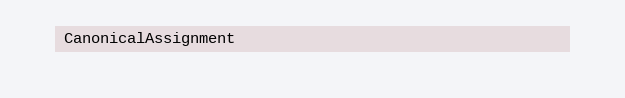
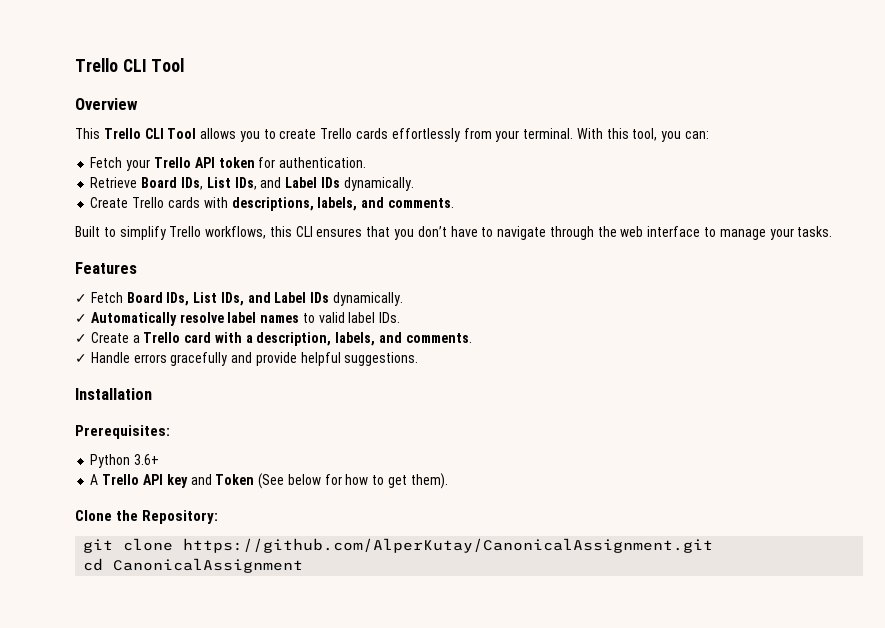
(64, 39) none -> [75,58,185,72] [75,98,138,110] [75,128,710,142] [90,157,367,171] [90,177,414,191] [90,197,454,211] [75,226,833,240] [75,262,137,274] [75,292,404,306] [75,312,401,326] [75,332,472,346] [75,352,419,366] [75,388,152,400] [75,425,170,439] [90,454,160,468] [90,473,448,489] [75,510,219,524] [83,538,714,553] [83,558,104,571] Trello CLI Tool // Overview // This Trello CLI Tool allows you to create Trello cards effortlessly from your terminal. With this tool, you can: // Fetch your Trello API token for authentication. // Retrieve Board IDs, List IDs, and Label IDs dynamically. // Create Trello cards with descriptions, labels, and comments. // Built to simplify Trello workflows, this CLI ensures that you don’t have to navigate through the web interface to manage your tasks. // Features // ✓ Fetch Board IDs, List IDs, and Label IDs dynamically. // ✓ Automatically resolve label names to valid label IDs. // ✓ Create a Trello card with a description, labels, and comments. // ✓ Handle errors gracefully and provide helpful suggestions. // Installation // Prerequisites: // Python 3.6+ // A Trello API key and Token (See below for how to get them). // Clone the Repository: // git clone https://github.com/AlperKutay/CanonicalAssignment.git // cd

